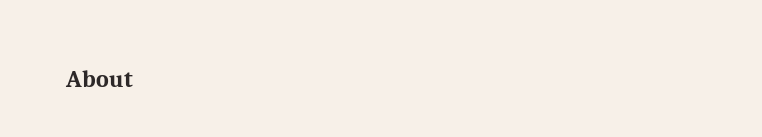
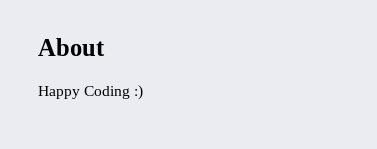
(133, 78) none -> [38,85,144,100] // Happy Coding :)

